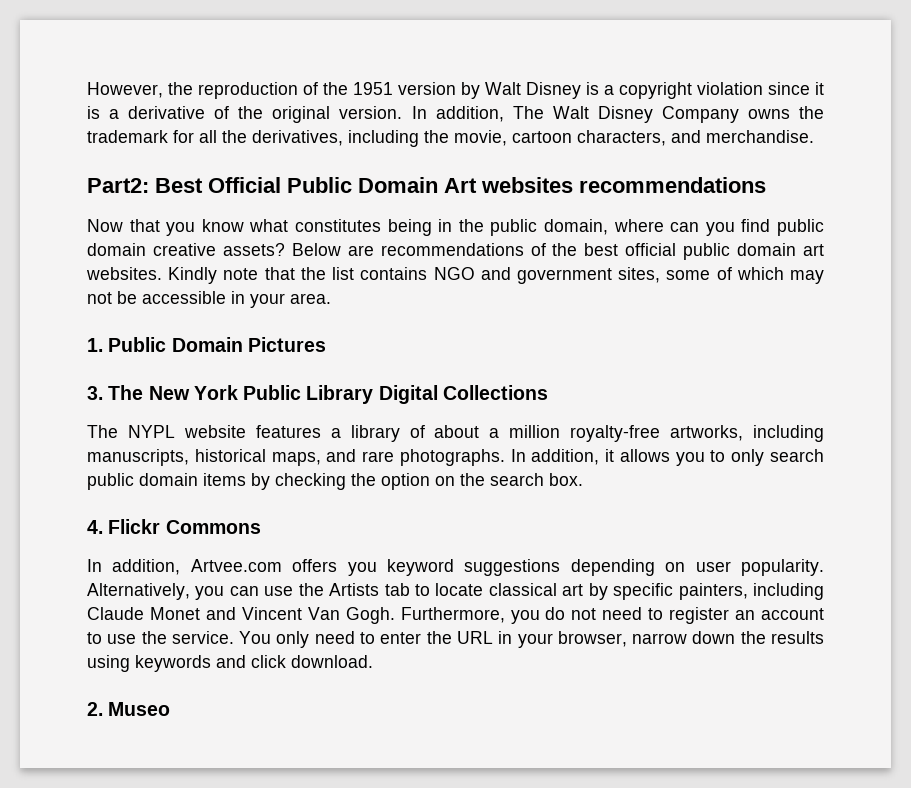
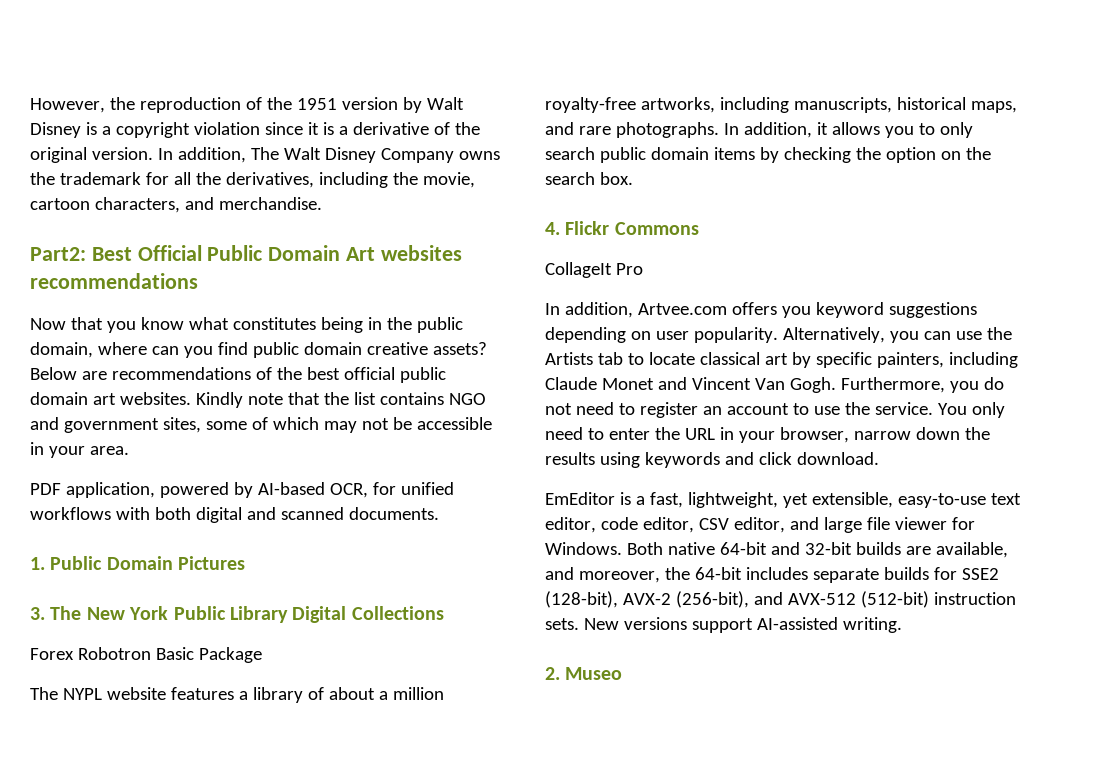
(331, 298) none -> [30,482,454,498] [30,507,439,523] // PDF application, powered by AI-based OCR, for unified workflows with both digital and scanned documents.
(548, 392) none -> [30,647,262,663] // Forex Robotron Basic Package
(261, 527) none -> [545,262,643,278] // CollageIt Pro
(373, 661) none -> [545,492,1021,508] [545,517,975,533] [545,542,1008,558] [545,567,999,583] [545,591,1016,608] [545,617,902,633] // EmEditor is a fast, lightweight, yet extensible, easy-to-use text editor, code editor, CSV editor, and large file viewer for Windows. Both native 64-bit and 32-bit builds are available, and moreover, the 64-bit includes separate builds for SSE2 (128-bit), AVX-2 (256-bit), and AVX-512 (512-bit) instruction sets. New versions support AI-assisted writing.

